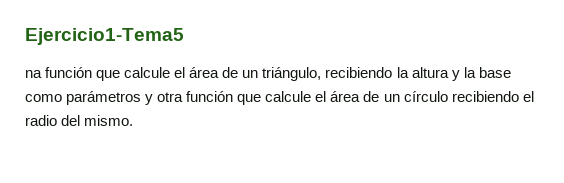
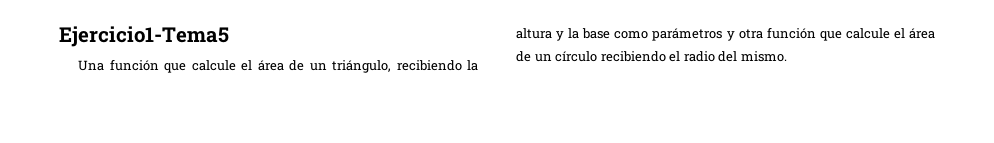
[25,70,42,78] na -> [78,60,105,71] Una

